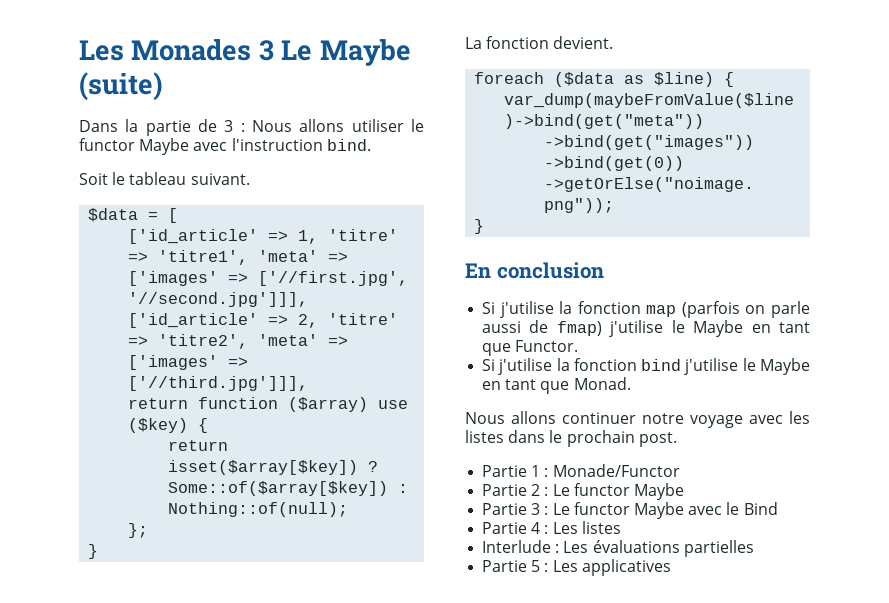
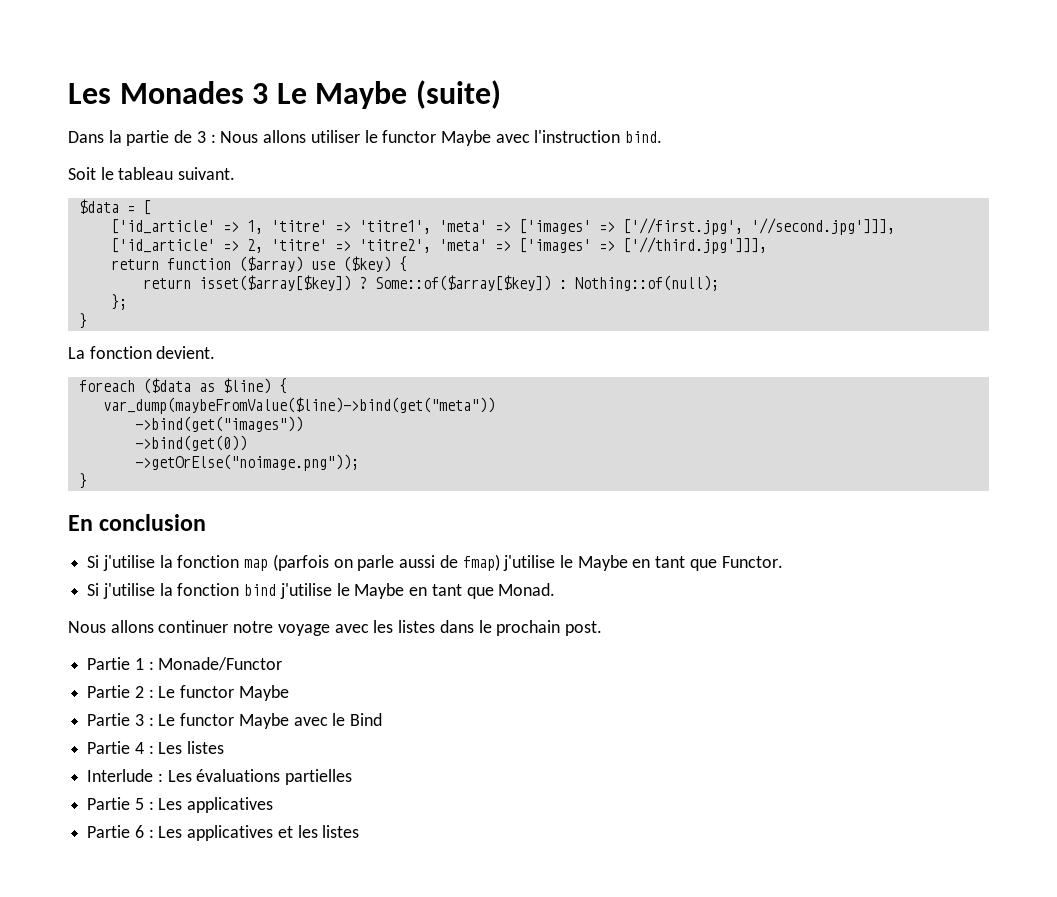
(671, 567) none -> [87,825,360,841] // Partie 6 : Les applicatives et les listes

